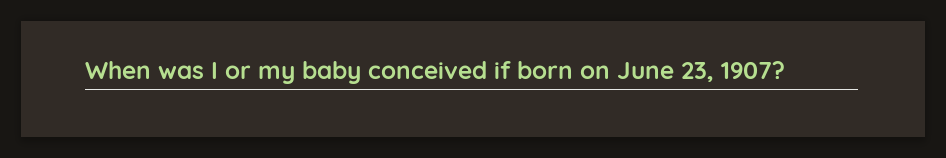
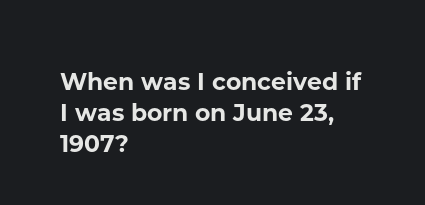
[225,61,511,84] or my baby conceived if -> [212,71,362,90] [60,104,124,121] conceived if I was

